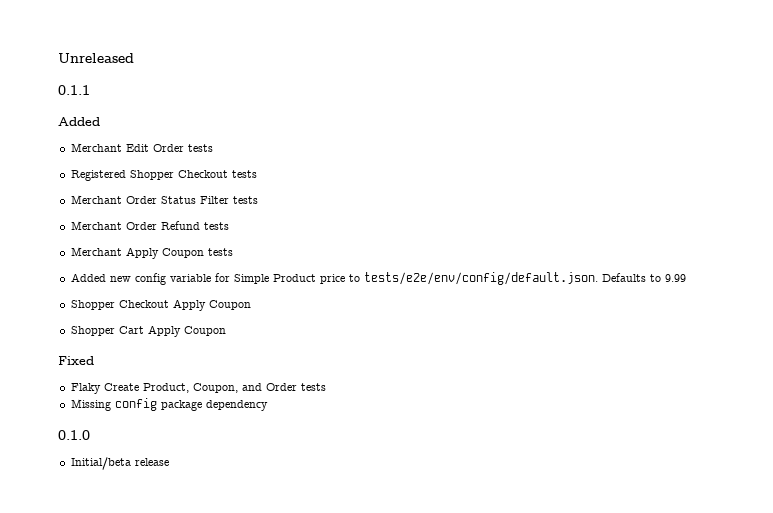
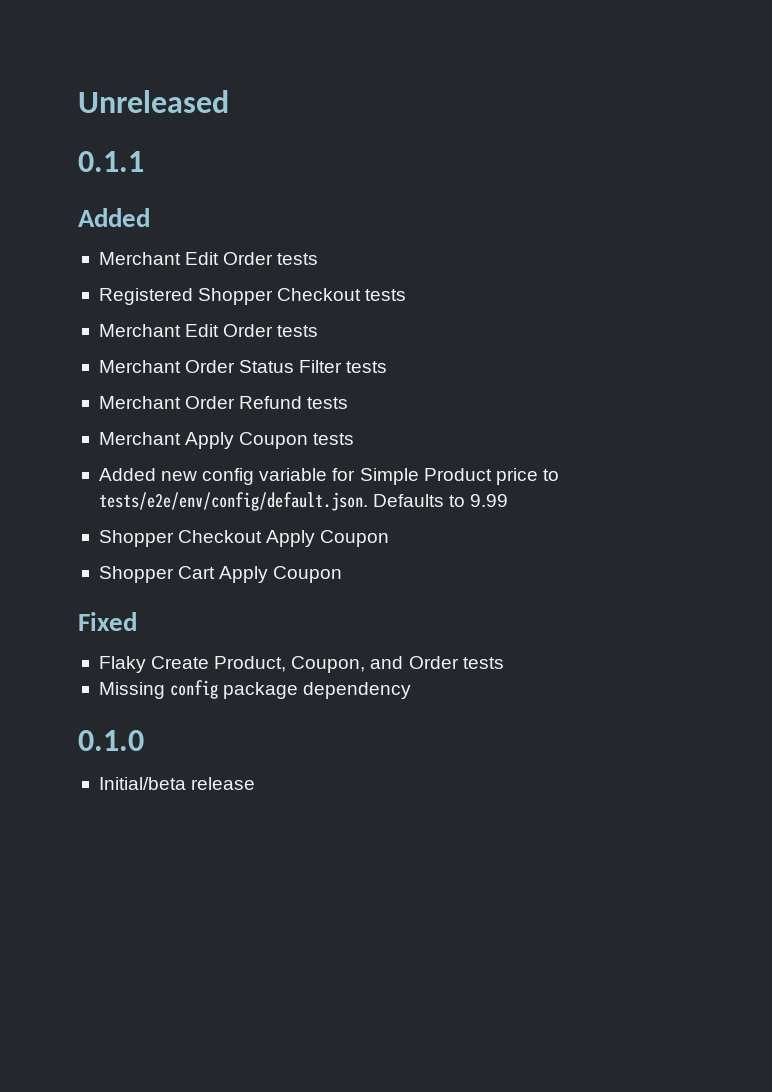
(257, 174) none -> [98,324,319,337] // Merchant Edit Order tests

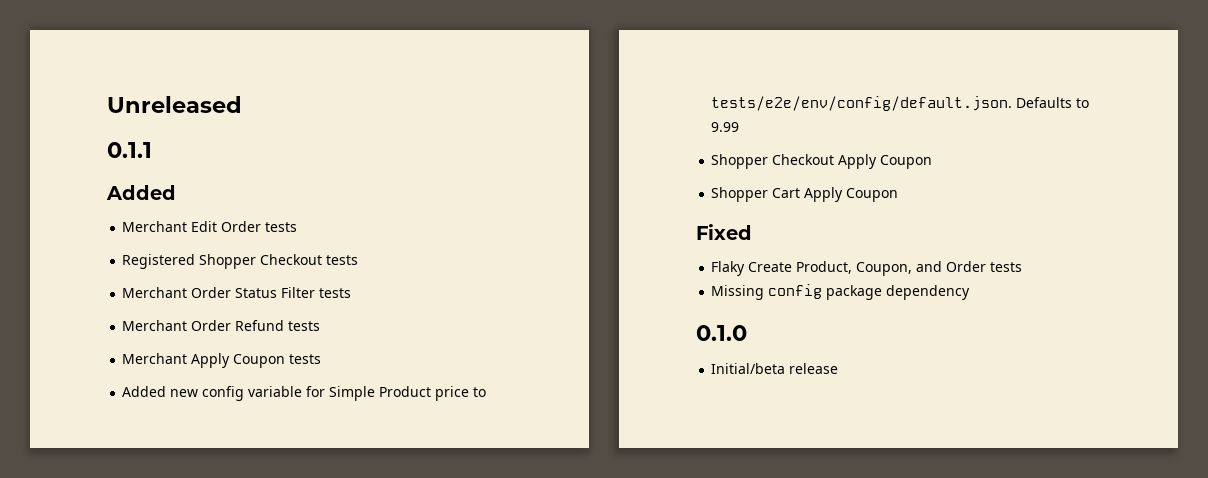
[98,324,319,337] // Merchant Edit Order tests -> (359, 260) none

